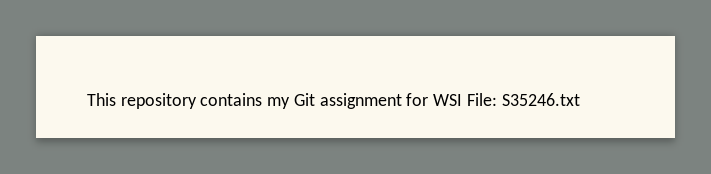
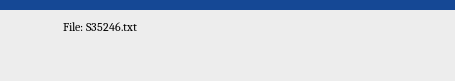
[87,93,463,109] This repository contains my Git assignment for WSI -> (63, 26) none

